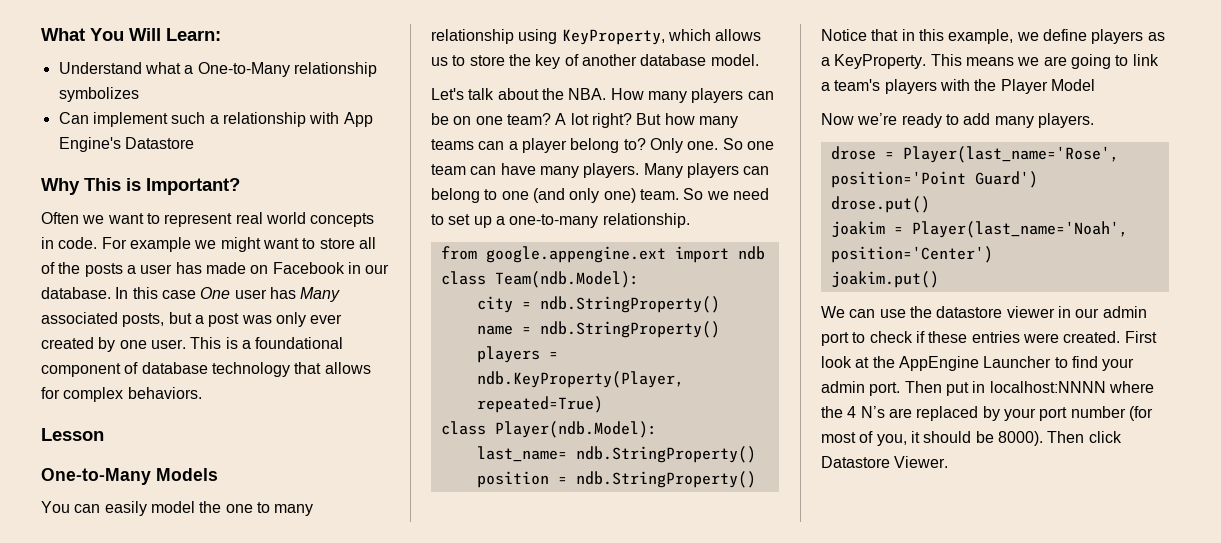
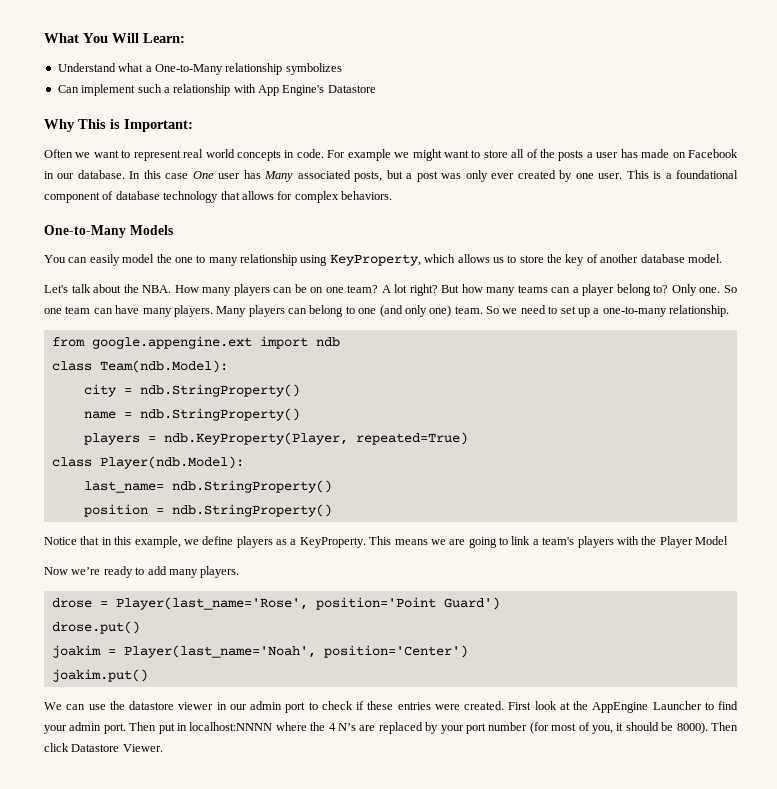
[146,178,240,195] Important? -> [124,119,193,132] Important:
[41,428,104,441] // Lesson -> (392, 195) none

